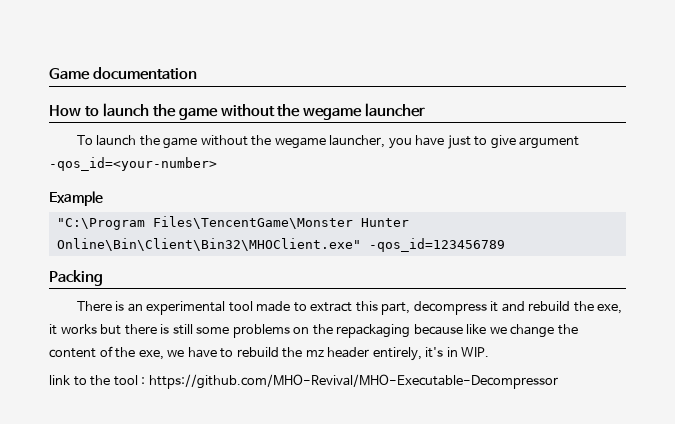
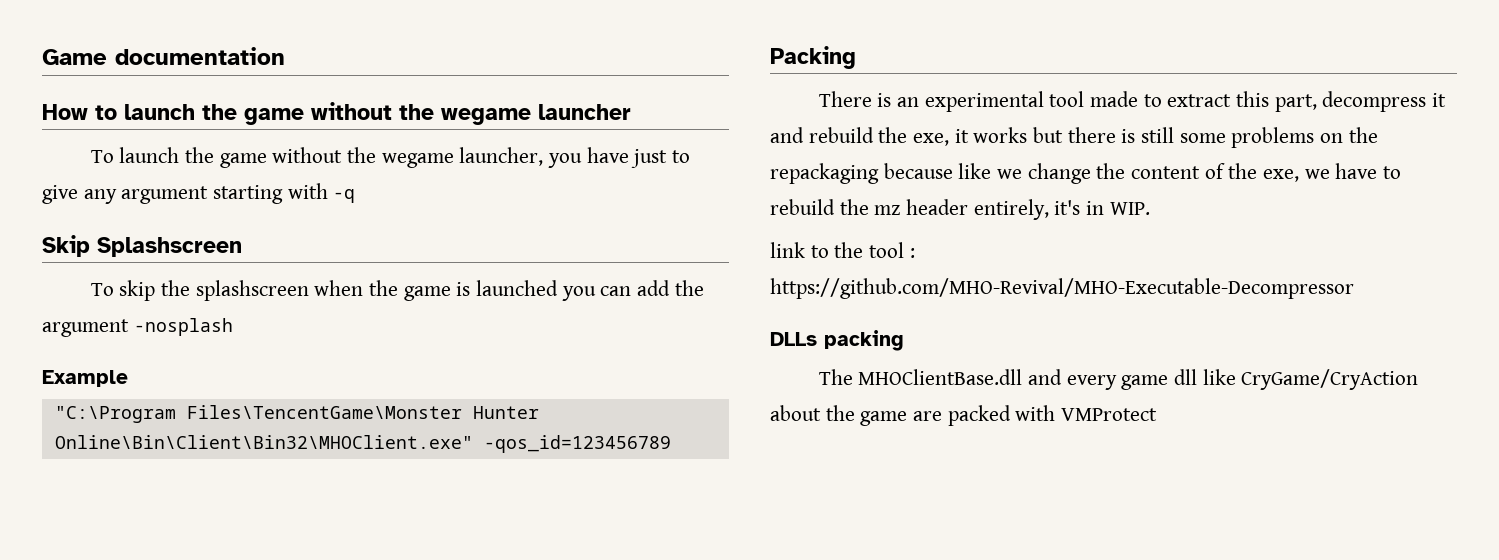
[519,136,580,149] [49,157,217,171] argument -qos_id=<your-number> -> [83,183,356,204] [42,235,242,257] [90,280,704,301] [42,318,233,337] any argument starting with -q // Skip Splashscreen // To skip the splashscreen when the game is launched you can add the argument -nosplash
(558, 381) none -> [770,330,904,351] [818,369,1419,390] [770,405,1158,426] // DLLs packing // The MHOClientBase.dll and every game dll like CryGame/CryAction about the game are packed with VMProtect

